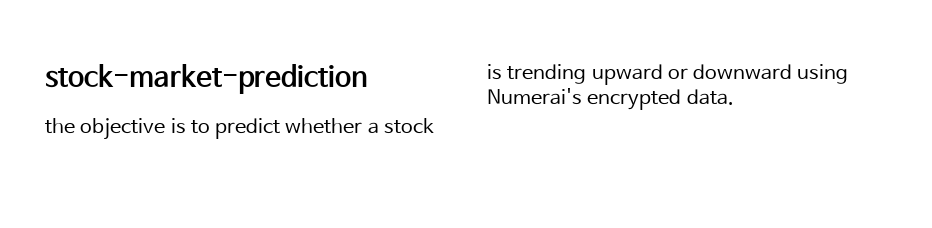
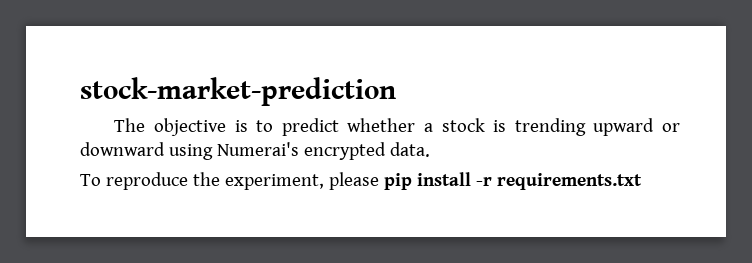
[45,118,75,134] the -> [114,118,146,132] The
(734, 97) none -> [80,172,642,190] // To reproduce the experiment, please pip install -r requirements.txt

